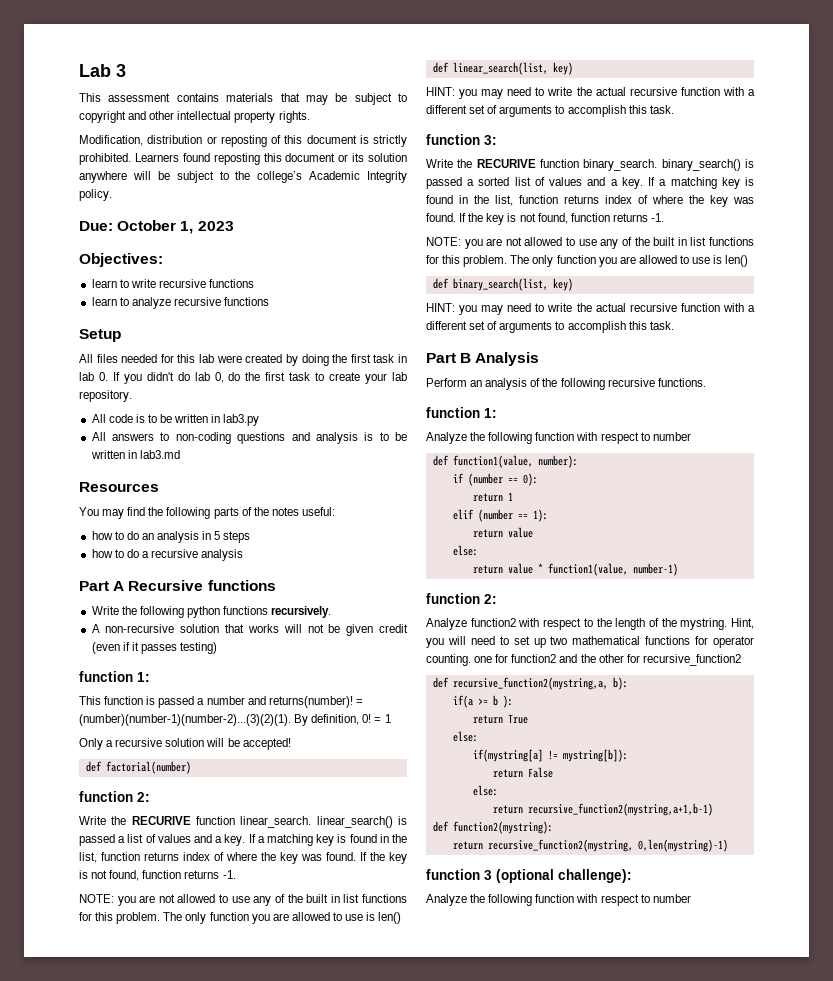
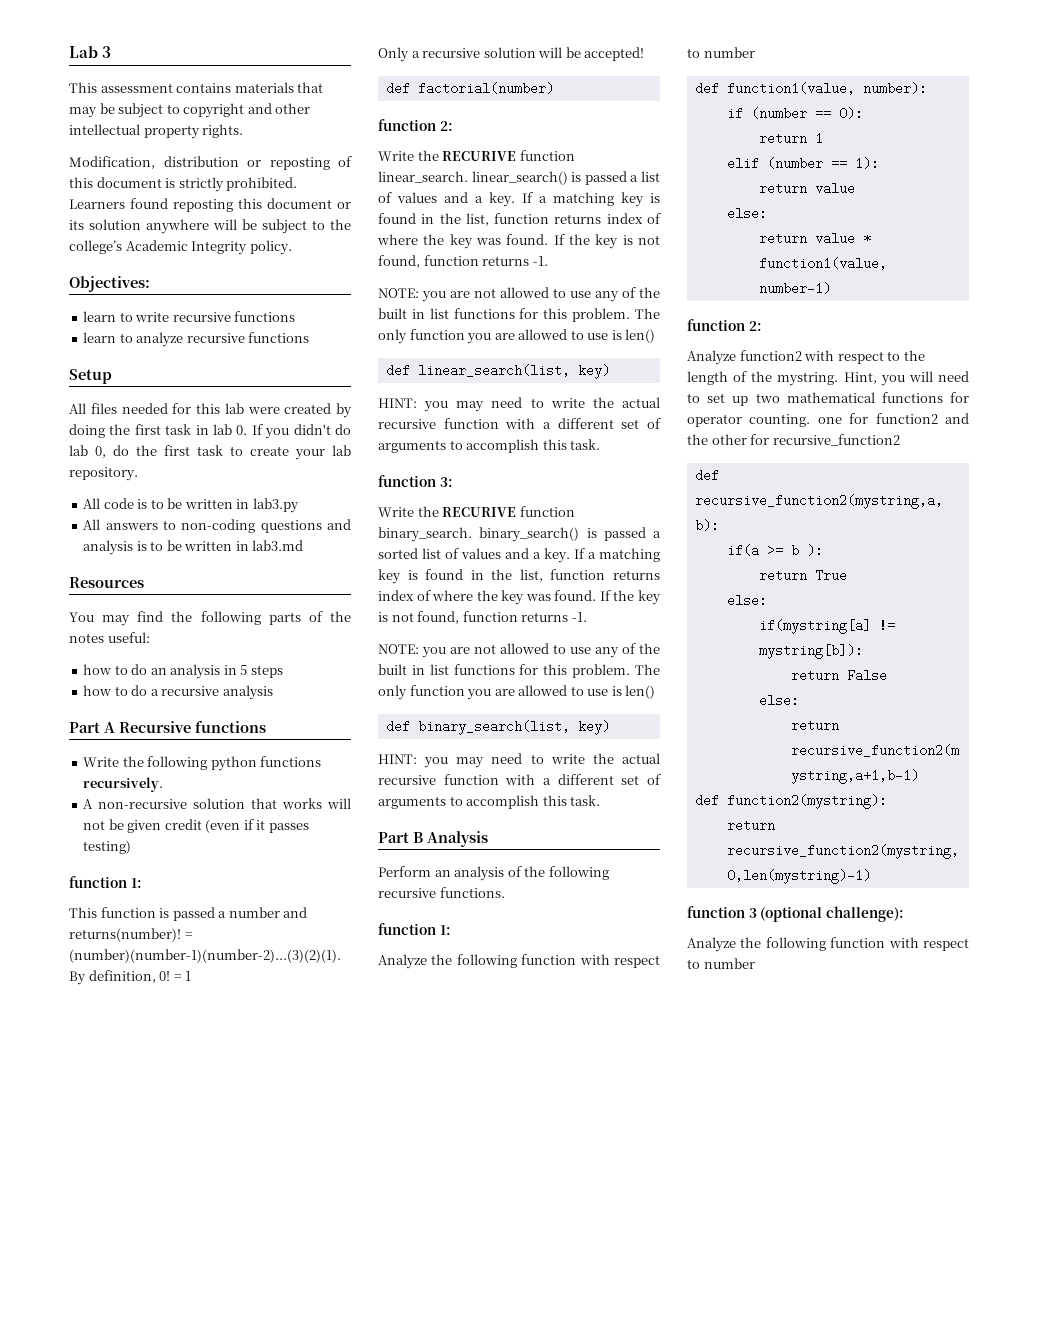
[79,220,234,234] // Due: October 1, 2023 -> (292, 247) none

